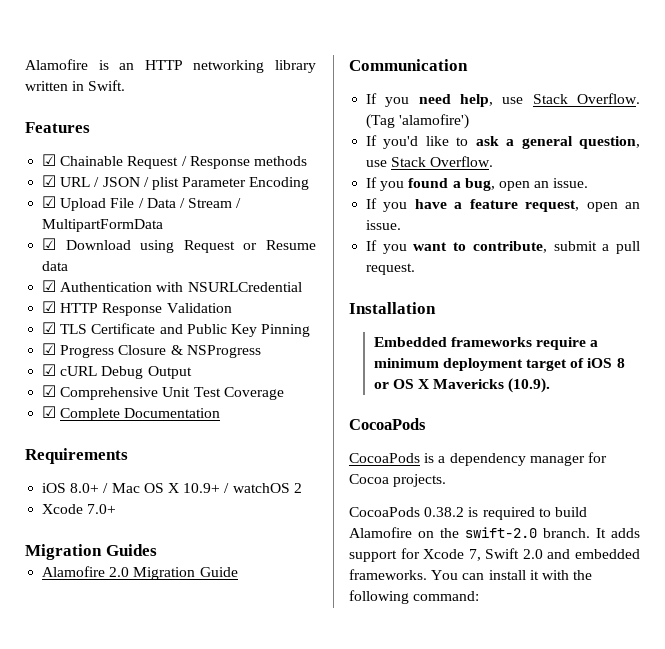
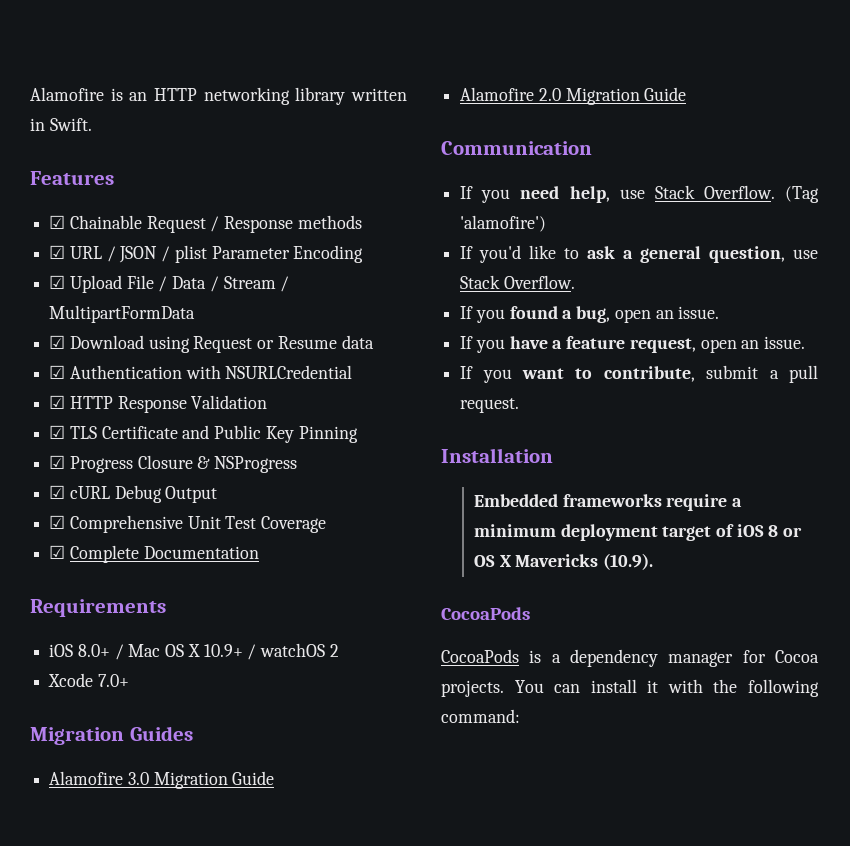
(157, 550) none -> [49,771,275,789] // Alamofire 3.0 Migration Guide
[349,507,587,520] [349,527,640,538] [349,548,640,562] [349,569,427,580] // CocoaPods 0.38.2 is required to build Alamofire on the swift-2.0 branch. It adds support for Xcode 7, Swift 2.0 and embedded frameworks. -> (504, 688) none

